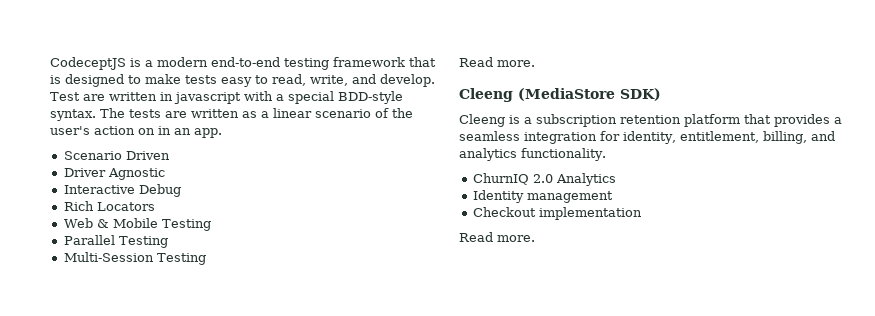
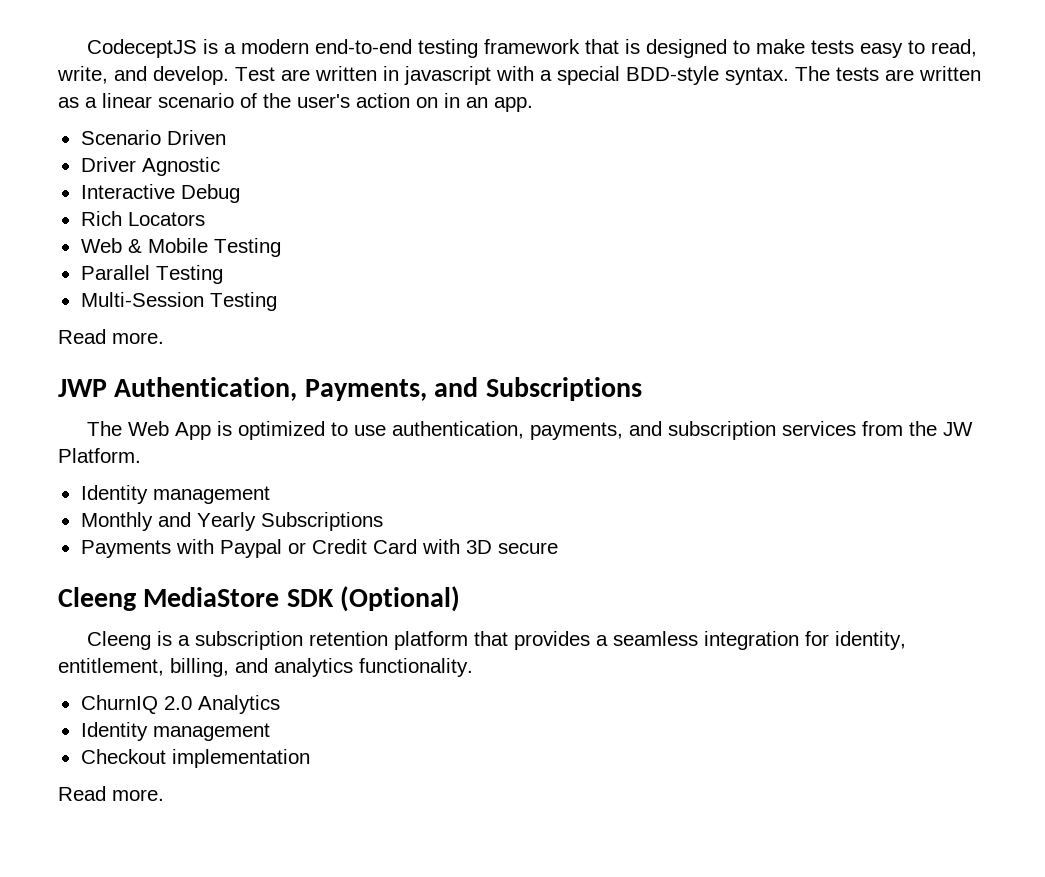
[459,88,661,102] Cleeng (MediaStore SDK) -> [58,377,642,401] [86,421,973,440] [58,448,141,463] [80,485,270,504] [80,512,383,531] [80,539,558,558] [58,586,461,612] JWP Authentication, Payments, and Subscriptions // The Web App is optimized to use authentication, payments, and subscription services from the JW Platform. // Identity management // Monthly and Yearly Subscriptions // Payments with Paypal or Credit Card with 3D secure // Cleeng MediaStore SDK (Optional)

